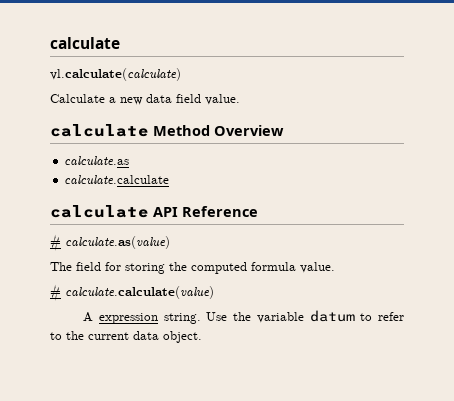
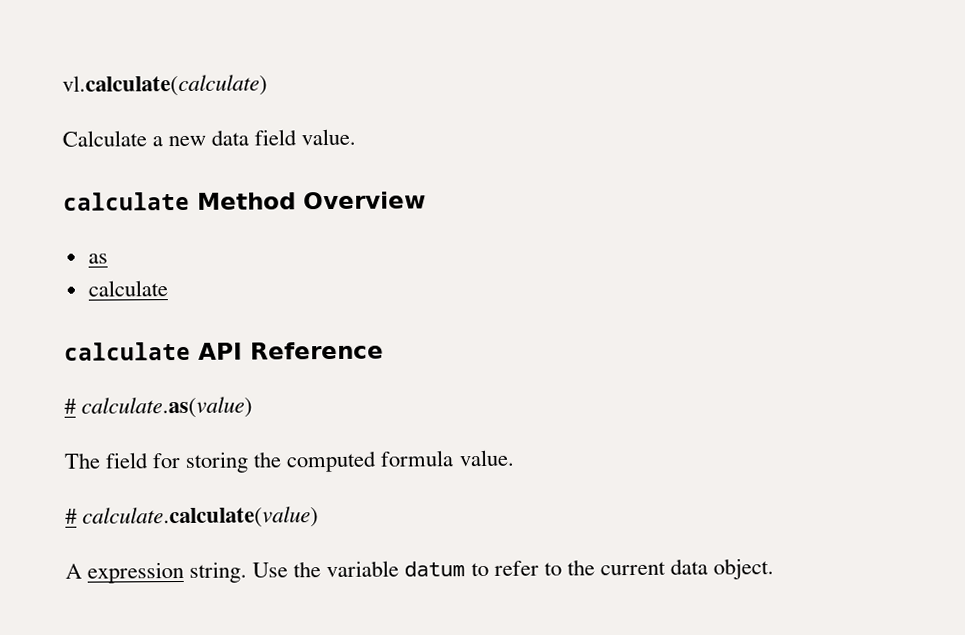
[50,37,120,49] calculate // -> (62, 85) none
[64,156,130,165] [64,175,170,184] calculate.as // calculate.calculate -> [87,253,108,264] [87,280,168,297] as // calculate

